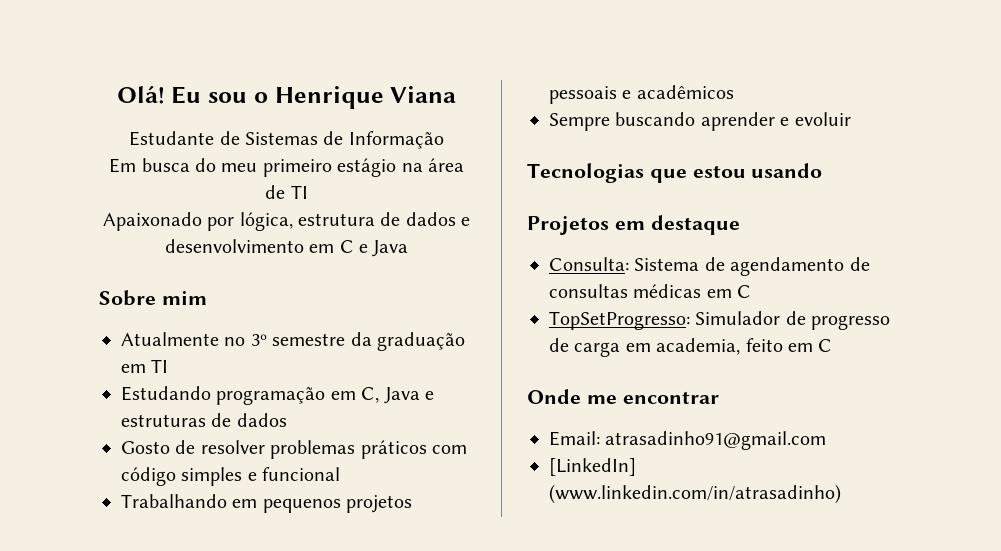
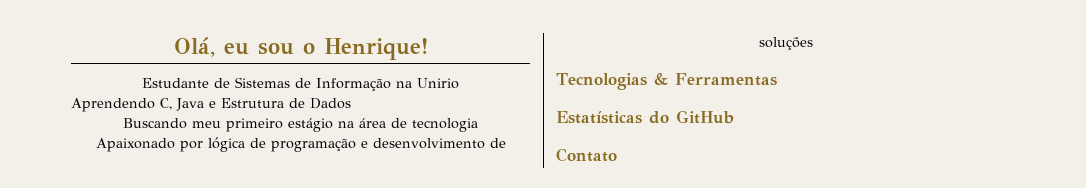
[116,86,457,109] Olá! Eu sou o Henrique Viana -> [173,37,428,60] Olá, eu sou o Henrique!
[109,158,216,173] // Em busca do -> [396,78,459,89] [71,98,351,112] [123,118,187,129] na Unirio // Aprendendo C, Java e Estrutura de Dados // Buscando
[290,185,308,199] TI -> [412,118,478,132] tecnologia
[239,212,471,231] [164,239,409,257] [99,290,207,306] [121,332,465,351] [121,359,169,373] [121,386,434,405] [121,413,287,427] [121,440,467,459] [121,467,341,486] [121,494,413,513] [549,85,734,104] [549,112,851,131] [527,163,823,183] [527,215,740,235] [549,257,870,276] [549,284,752,298] [549,311,891,330] [549,338,833,357] [527,389,719,404] [549,431,827,450] [549,458,636,476] [549,484,841,504] lógica, estrutura de dados e desenvolvimento em C e Java // Sobre mim // Atualmente no 3º semestre da graduação em TI // Estudando programação em C, Java e estruturas de dados // Gosto de resolver problemas práticos com código simples e funcional // Trabalhando em pequenos projetos pessoais e acadêmicos // Sempre buscando aprender e evoluir // Tecnologias que estou usando // Projetos em destaque // Consulta: Sistema de agendamento de consultas médicas em C // TopSetProgresso: Simulador de progresso de carga em academia, feito em C // Onde me encontrar // Email: atrasadinho91@gmail.com // [LinkedIn] (www.linkedin.com/in/atrasadinho) -> [207,137,506,152] [758,37,813,50] [556,73,777,90] [556,110,734,124] [556,148,617,162] lógica de programação e desenvolvimento de soluções // Tecnologias & Ferramentas // Estatísticas do GitHub // Contato

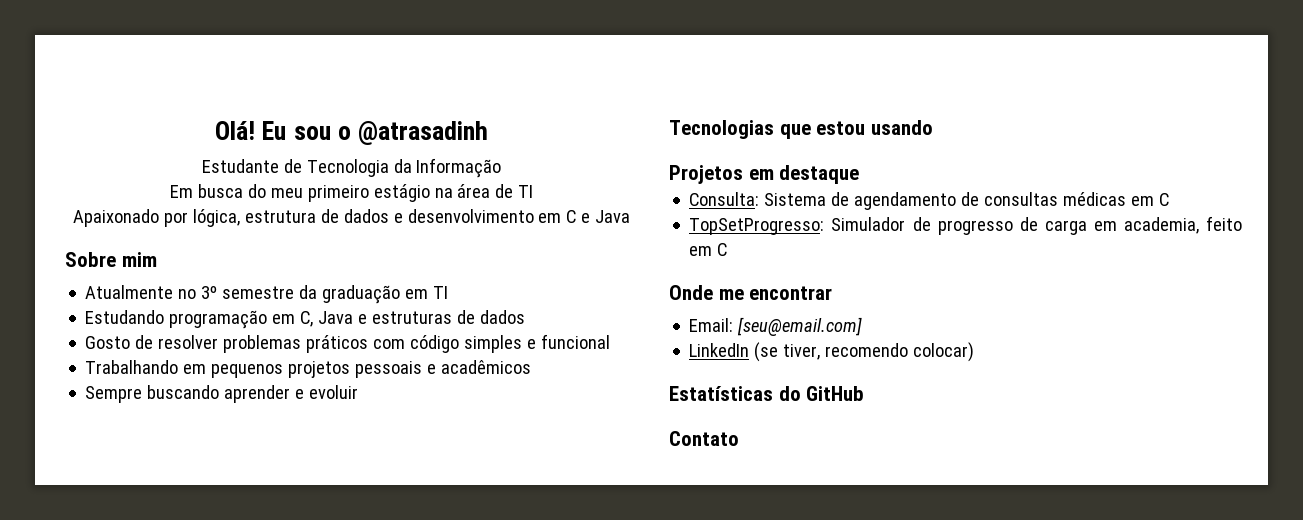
[173,37,249,57] Olá, eu -> [215,121,287,140] Olá! Eu
[323,38,428,60] Henrique! -> [357,121,488,145] @atrasadinh
[235,77,311,88] Sistemas de -> [306,159,412,177] Tecnologia da
[396,78,459,89] [71,98,351,112] [123,118,187,129] na Unirio // Aprendendo C, Java e Estrutura de Dados // Buscando -> [169,184,266,198] // Em busca do
[412,118,478,132] tecnologia -> [518,185,534,198] TI
[207,137,506,152] [758,37,813,50] [556,73,777,90] lógica de programação e desenvolvimento de soluções // Tecnologias & Ferramentas -> [192,209,631,227] [65,252,157,267] [85,285,449,304] [85,310,526,329] [85,334,611,353] [85,360,532,378] [85,385,359,403] [669,120,933,139] [669,165,860,184] [689,192,1170,210] [689,216,1242,235] [689,243,728,256] [669,285,833,300] [689,317,863,336] [689,342,975,362] lógica, estrutura de dados e desenvolvimento em C e Java // Sobre mim // Atualmente no 3º semestre da graduação em TI // Estudando programação em C, Java e estruturas de dados // Gosto de resolver problemas práticos com código simples e funcional // Trabalhando em pequenos projetos pessoais e acadêmicos // Sempre buscando aprender e evoluir // Tecnologias que estou usando // Projetos em destaque // Consulta: Sistema de agendamento de consultas médicas em C // TopSetProgresso: Simulador de progresso de carga em academia, feito em C // Onde me encontrar // Email: [seu@email.com] // LinkedIn (se tiver, recomendo colocar)

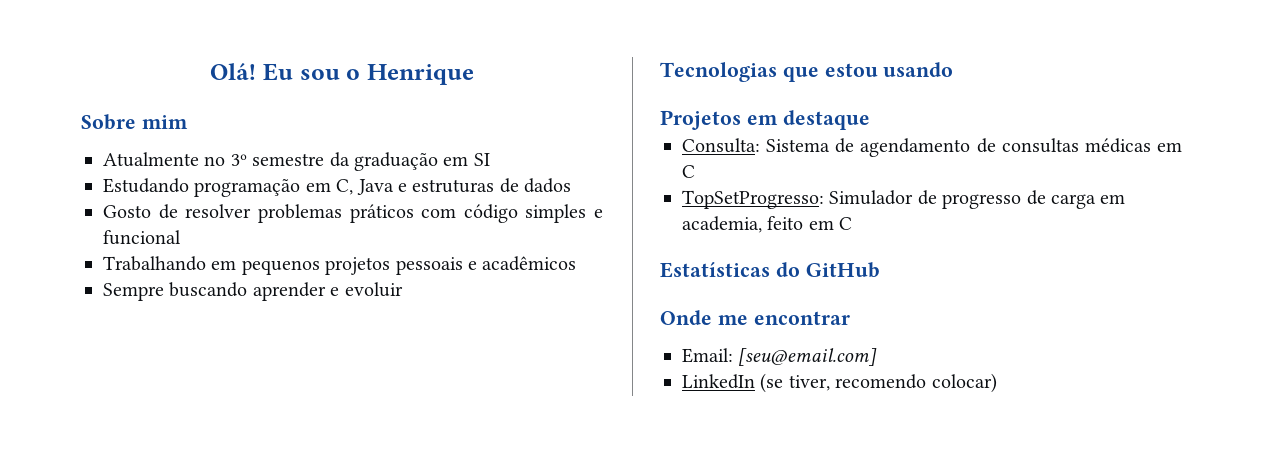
[357,121,488,145] [201,158,502,178] [169,184,534,202] [72,209,631,227] @atrasadinh // Estudante de Tecnologia da Informação // Em busca do meu primeiro estágio na área de TI // Apaixonado por lógica, estrutura de dados e desenvolvimento em C e Java -> [367,64,474,85] Henrique
[433,286,449,299] TI -> [473,153,490,166] SI
(728, 249) none -> [660,262,880,278] // Estatísticas do GitHub
[669,386,865,401] [669,431,739,446] // Estatísticas do GitHub // Contato -> (997, 383) none

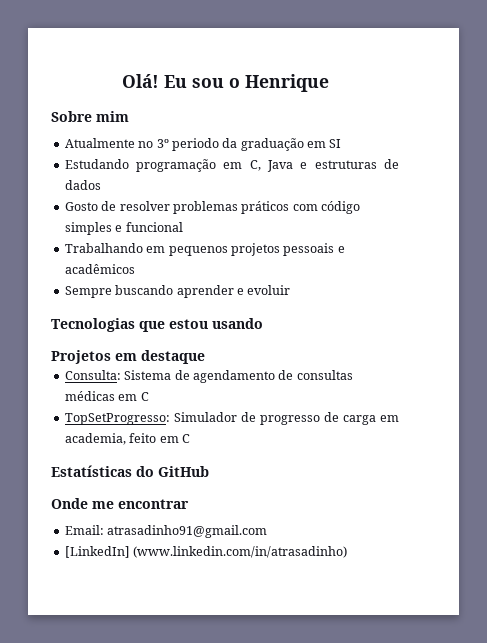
[252,153,325,166] semestre -> [171,138,219,151] periodo
[738,348,878,366] [682,373,997,393] [seu@email.com] // LinkedIn (se tiver, recomendo colocar) -> [107,525,268,538] [64,546,348,558] atrasadinho91@gmail.com // [LinkedIn] (www.linkedin.com/in/atrasadinho)

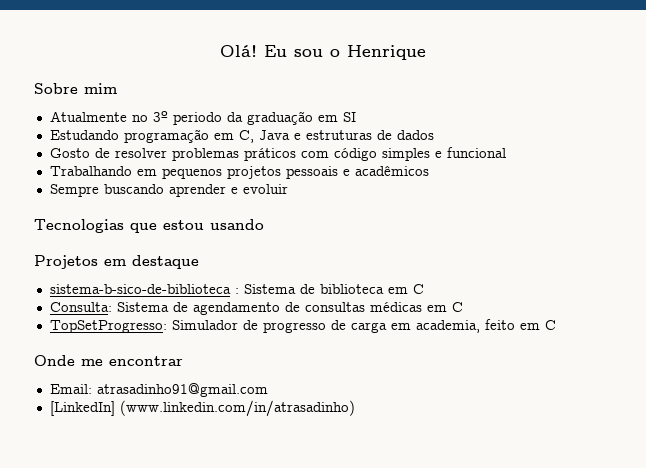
(205, 357) none -> [49,284,424,294] // sistema-b-sico-de-biblioteca : Sistema de biblioteca em C
[51,465,209,477] // Estatísticas do GitHub -> (556, 325) none

